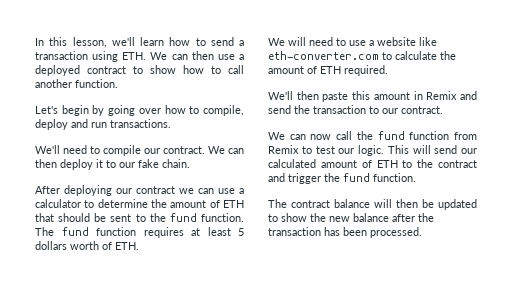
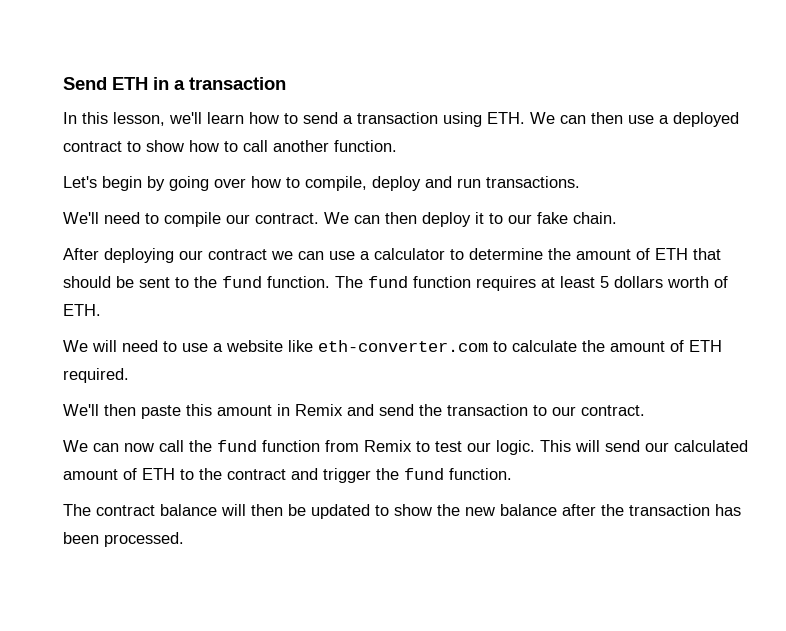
(35, 42) none -> [63,77,286,90] Send ETH in a transaction //

